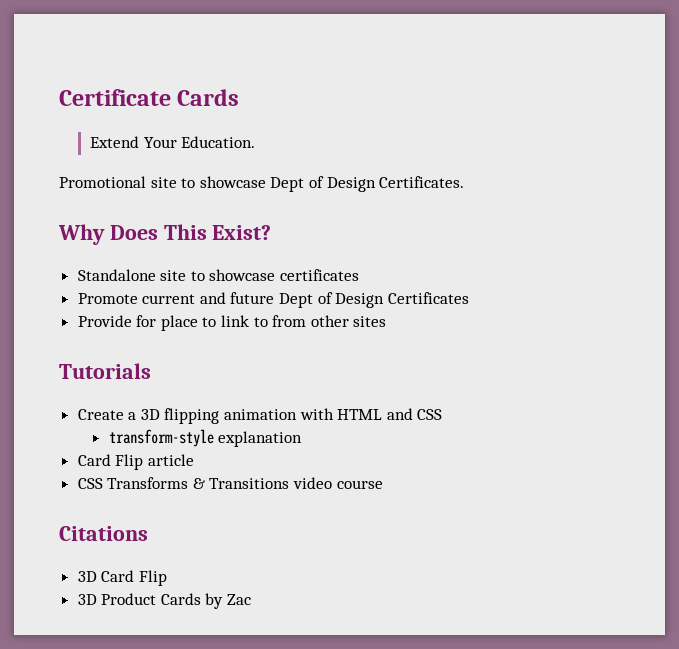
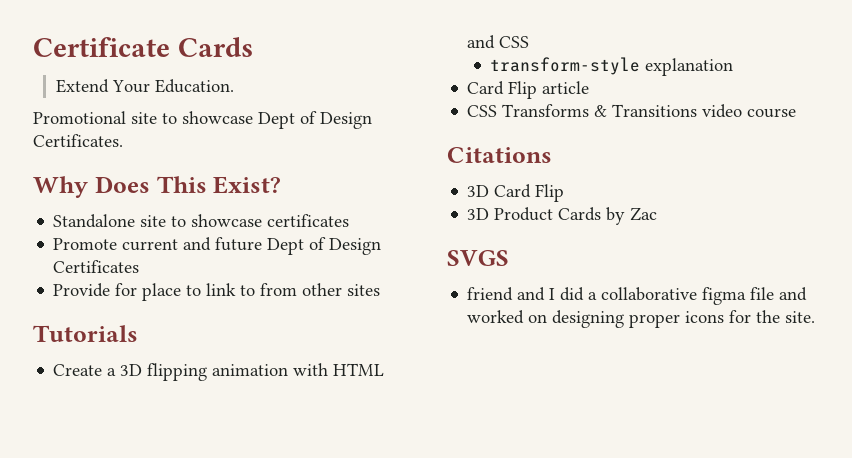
(252, 599) none -> [447,250,509,266] [467,287,808,305] [467,310,816,328] // SVGS // friend and I did a collaborative figma file and worked on designing proper icons for the site.

